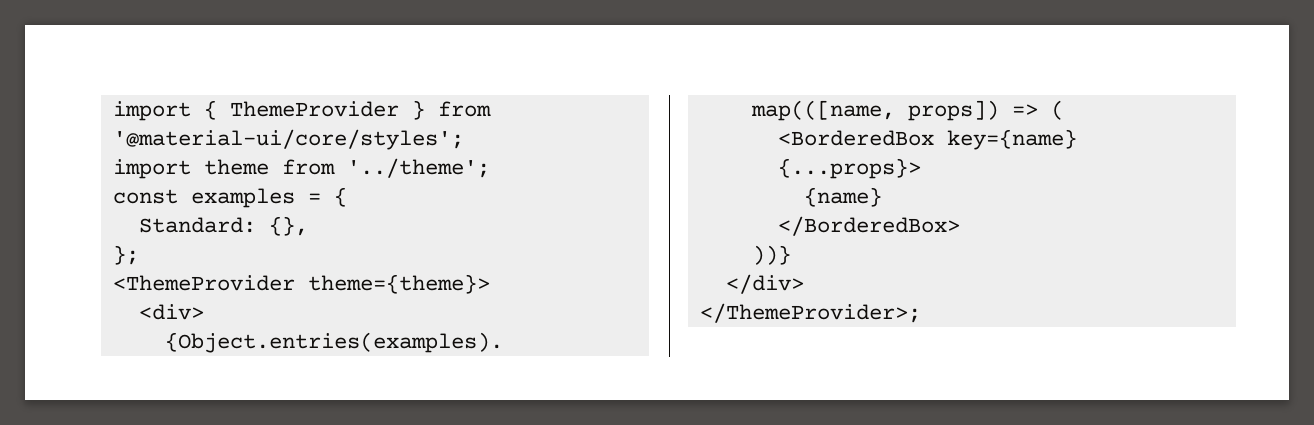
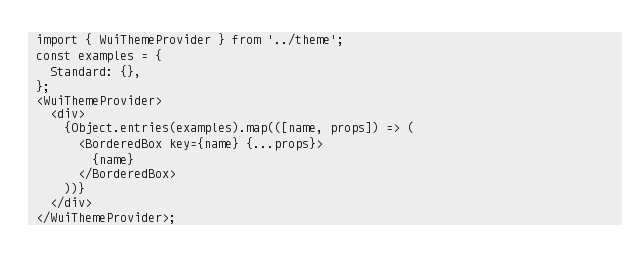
[230,101,399,117] ThemeProvider -> [98,34,211,44] WuiThemeProvider
[113,129,464,150] [113,159,335,179] '@material-ui/core/styles'; // import theme from -> (261, 39) none
[113,274,490,294] <ThemeProvider theme={theme}> -> [35,95,162,105] <WuiThemeProvider>
[700,303,921,323] </ThemeProvider>; -> [35,211,176,224] </WuiThemeProvider>;

